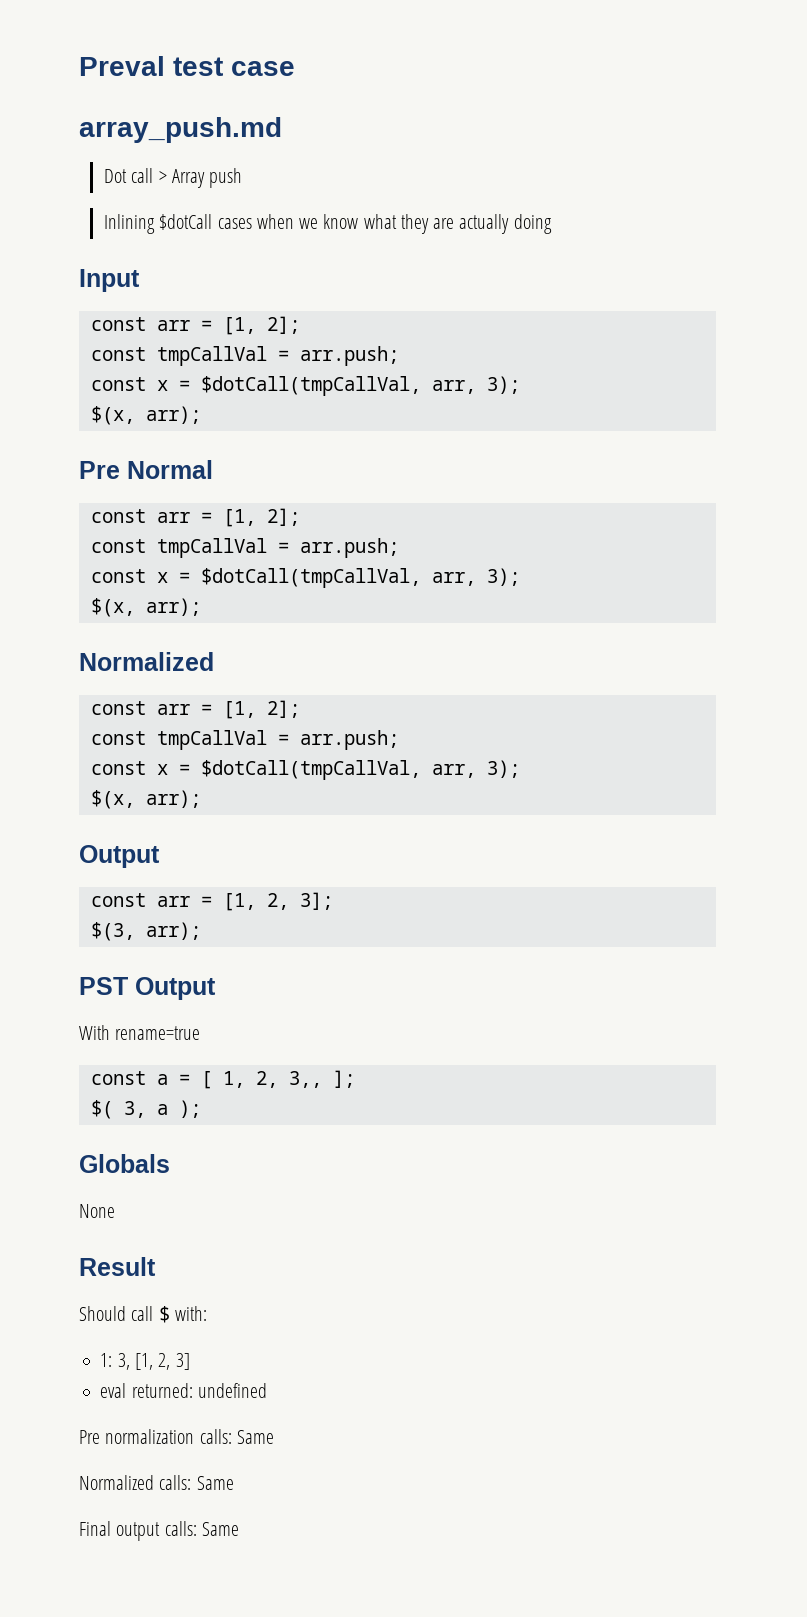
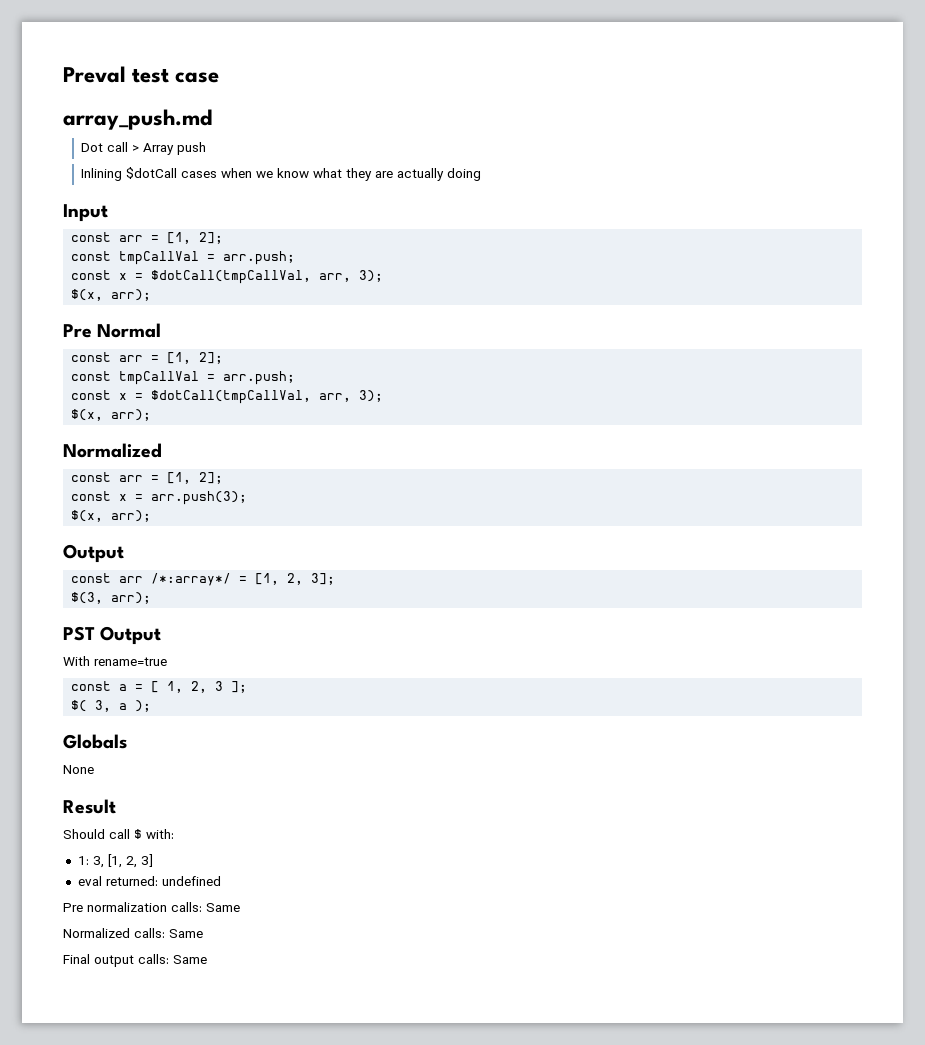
[90,730,399,750] [90,760,520,780] // const tmpCallVal = arr.push; // const x = $dotCall(tmpCallVal, arr, 3); -> [71,491,248,505] // const x = arr.push(3);
(190, 901) none -> [151,573,232,586] /*:array*/
[288,1071,322,1088] 3,, -> [215,681,224,691] 3

